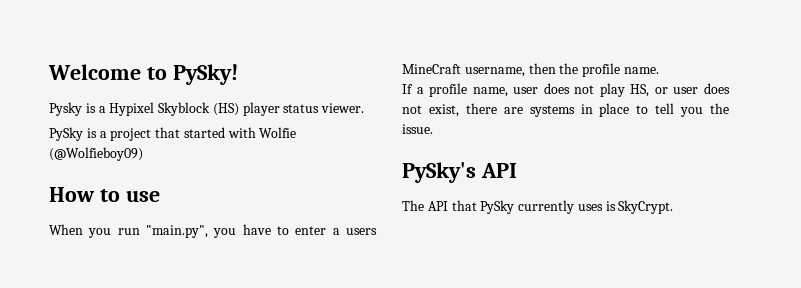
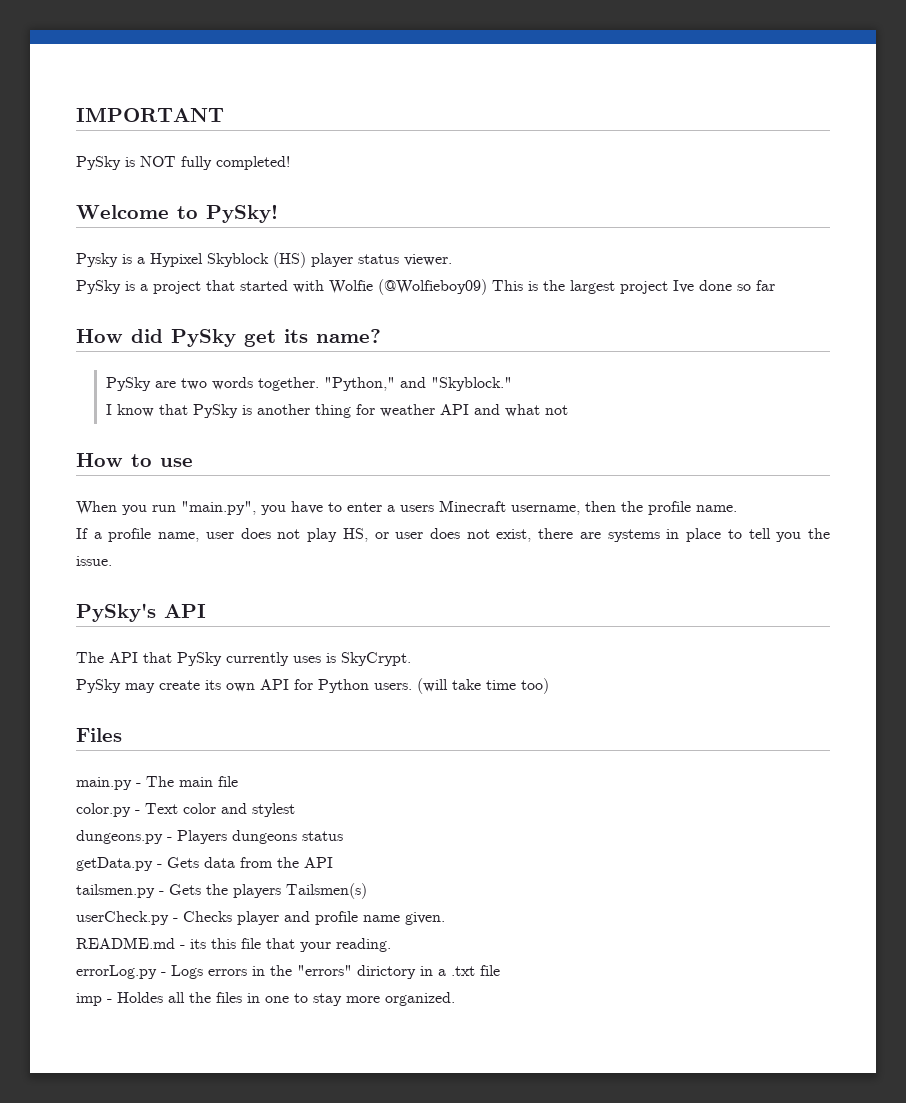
(48, 72) none -> [76,107,224,122] [76,156,290,170] IMPORTANT // PySky is NOT fully completed! //
(143, 154) none -> [492,280,775,294] [76,329,381,347] [105,377,512,391] [105,404,568,418] This is the largest project Ive done so far // How did PySky get its name? // PySky are two words together. "Python," and "Skyblock." // I know that PySky is another thing for weather API and what not
[402,64,461,74] MineCraft -> [439,500,506,512] Minecraft
(674, 207) none -> [76,678,549,694] [76,728,122,742] [76,776,238,790] [76,803,295,817] [76,830,343,844] [76,857,333,871] [76,883,367,899] [76,911,445,925] [76,937,391,952] [76,965,500,979] [76,992,455,1006] // PySky may create its own API for Python users. (will take time too) // Files // main.py - The main file // color.py - Text color and stylest // dungeons.py - Players dungeons status // getData.py - Gets data from the API // tailsmen.py - Gets the players Tailsmen(s) // userCheck.py - Checks player and profile name given. // README.md - its this file that your reading. // errorLog.py - Logs errors in the "errors" dirictory in a .txt file // imp - Holdes all the files in one to stay more organized.

